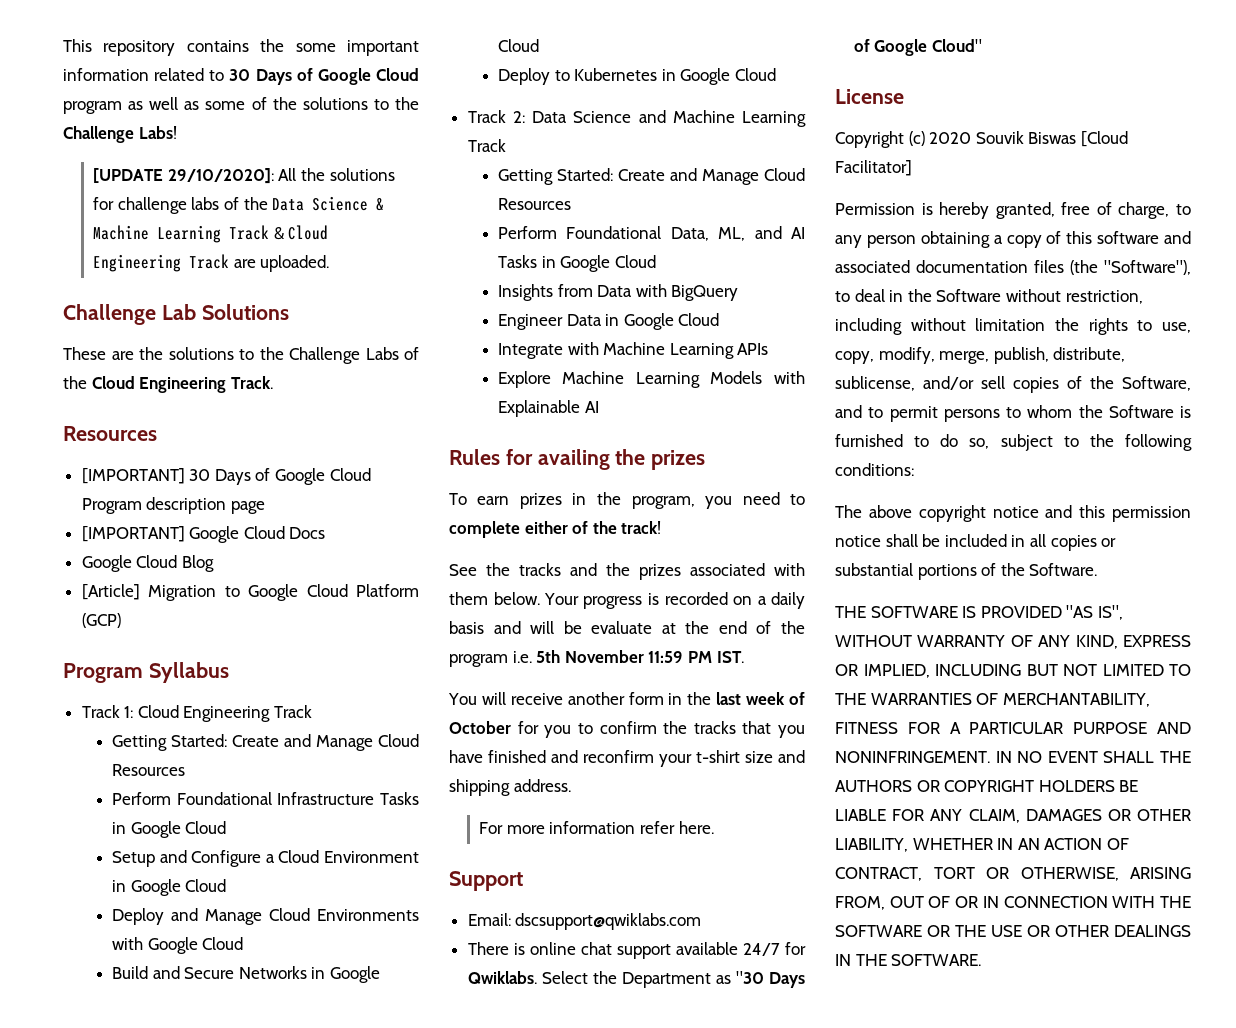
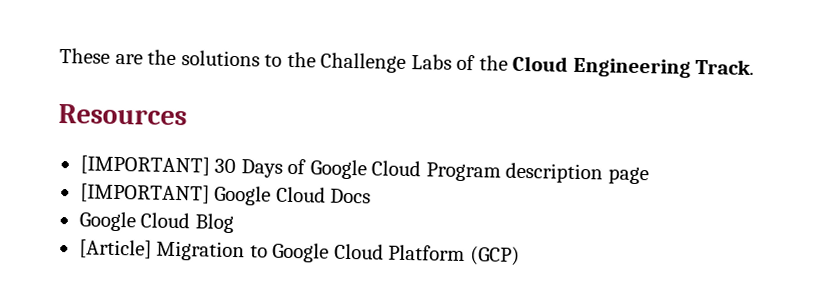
[63,39,419,56] [63,68,419,85] [63,97,419,114] [63,126,177,143] [93,168,395,184] [93,196,385,214] [93,225,329,243] [93,254,330,272] [63,304,289,325] This repository contains the some important information related to 30 Days of Google Cloud program as well as some of the solutions to the Challenge Labs! // [UPDATE 29/10/2020]: All the solutions for challenge labs of the Data Science & Machine Learning Track & Cloud Engineering Track are uploaded. // Challenge Lab Solutions // -> (59, 55) none
[63,662,229,683] [81,705,313,722] [111,734,419,751] [111,764,185,776] [111,792,420,805] [111,821,227,838] [111,850,419,867] [111,879,227,896] [111,908,419,925] [111,937,244,954] [111,966,380,983] [497,39,539,52] [497,68,776,85] [467,110,806,127] [467,139,506,152] [497,168,805,185] [497,198,571,210] [497,226,805,241] [497,255,656,272] [497,284,739,301] [497,313,720,330] [497,342,769,359] [497,371,805,388] [497,400,599,417] [449,449,706,470] [449,492,805,509] [449,521,662,538] [449,563,805,580] [449,592,805,609] [449,621,805,634] [449,650,744,667] [448,692,805,705] [449,721,805,738] [449,750,805,767] [449,779,571,796] [479,821,714,834] [449,871,523,891] [467,913,702,930] [467,942,806,959] [467,971,805,988] [853,39,982,56] [835,89,904,104] [835,131,1128,148] [835,160,912,176] [835,202,1191,219] [835,231,1191,248] [835,260,1191,275] [835,289,1143,304] [835,318,1191,335] [835,347,1126,364] [835,376,1191,393] [835,405,1191,422] [835,434,1192,451] [835,463,914,476] [835,505,1191,522] [835,534,1117,551] [835,563,1098,580] [835,605,1123,620] [835,635,1191,649] [835,664,1191,678] [835,693,1150,707] [835,722,1191,734] [835,751,1191,763] [835,780,1139,792] [835,809,1191,823] [835,838,1129,852] [835,867,1191,881] [835,896,1191,910] [835,925,1191,937] [835,954,982,966] // Program Syllabus // Track 1: Cloud Engineering Track // Getting Started: Create and Manage Cloud Resources // Perform Foundational Infrastructure Tasks in Google Cloud // Setup and Configure a Cloud Environment in Google Cloud // Deploy and Manage Cloud Environments with Google Cloud // Build and Secure Networks in Google Cloud // Deploy to Kubernetes in Google Cloud // Track 2: Data Science and Machine Learning Track // Getting Started: Create and Manage Cloud Resources // Perform Foundational Data, ML, and AI Tasks in Google Cloud // Insights from Data with BigQuery // Engineer Data in Google Cloud // Integrate with Machine Learning APIs // Explore Machine Learning Models with Explainable AI // Rules for availing the prizes // To earn prizes in the program, you need to complete either of the track! // See the tracks and the prizes associated with them below. Your progress is recorded on a daily basis and will be evaluate at the end of the program i.e. 5th November 11:59 PM IST. // You will receive another form in the last week of October for you to confirm the tracks that you have finished and reconfirm your t-shirt size and shipping address. // For more information refer here. // Support // Email: dscsupport@qwiklabs.com // There is online chat support available 24/7 for Qwiklabs. Select the Department as "30 Days of Google Cloud" // License // Copyright (c) 2020 Souvik Biswas [Cloud Facilitator] // Permission is hereby granted, free of charge, to any person obtaining a copy of this software and associated documentation files (the "Software"), to deal in the Software without restriction, including without limitation the rights to use, copy, modify, merge, publish, distribute, sublicense, and/or sell copies of the Software, and to permit persons to whom the Software is furnished to do so, subject to the following conditions: // The above copyright notice and this permission notice shall be included in all copies or substantial portions of the Software. // THE SOFTWARE IS PROVIDED "AS IS", WITHOUT WARRANTY OF ANY KIND, EXPRESS OR IMPLIED, INCLUDING BUT NOT LIMITED TO THE WARRANTIES OF MERCHANTABILITY, FITNESS FOR A PARTICULAR PURPOSE AND NONINFRINGEMENT. IN NO EVENT SHALL THE AUTHORS OR COPYRIGHT HOLDERS BE LIABLE FOR ANY CLAIM, DAMAGES OR OTHER LIABILITY, WHETHER IN AN ACTION OF CONTRACT, TORT OR OTHERWISE, ARISING FROM, OUT OF OR IN CONNECTION WITH THE SOFTWARE OR THE USE OR OTHER DEALINGS IN THE SOFTWARE. -> (520, 256) none

